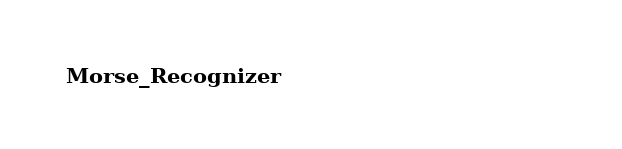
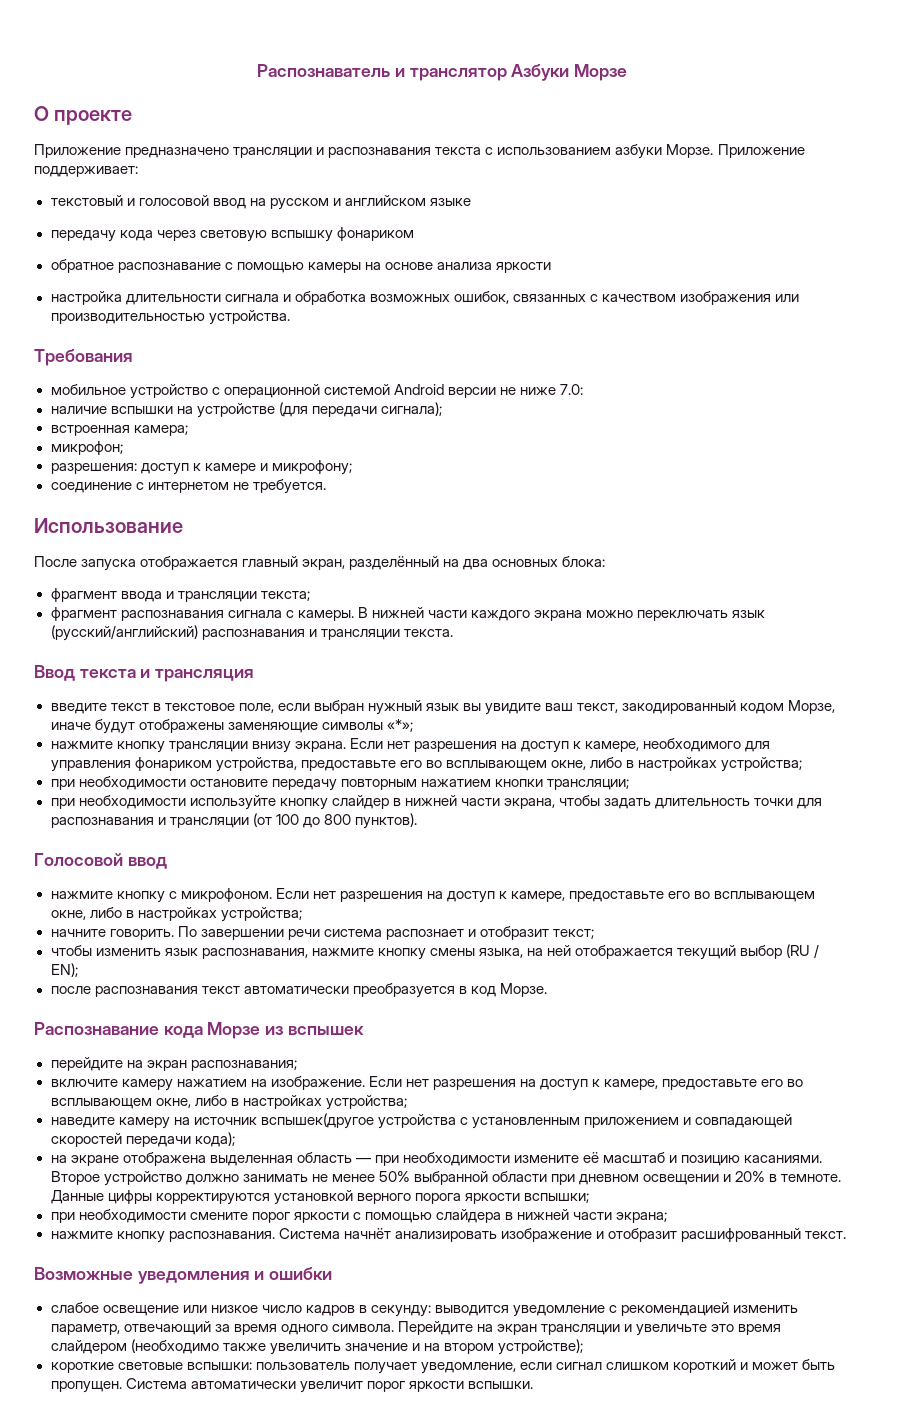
[66,68,282,88] Morse_Recognizer -> [257,64,627,81] [34,106,133,125] [34,144,805,159] [34,166,138,177] [50,195,471,210] [50,227,414,242] [50,259,551,273] [50,291,800,305] [50,310,290,325] [34,349,133,366] [50,384,583,399] [50,402,442,418] [50,425,188,436] [50,441,123,455] [50,460,352,475] [50,479,326,494] [34,518,183,533] [34,556,606,571] [50,588,310,602] [50,607,766,621] [50,625,453,641] [34,665,255,682] [50,700,836,715] [50,719,413,734] [50,738,771,753] [50,757,803,772] [50,776,629,791] [50,795,823,810] [50,813,417,829] [34,853,167,869] [50,888,816,903] [50,907,302,922] [50,926,594,940] [50,944,820,960] [50,963,78,977] [50,983,547,998] [34,1022,364,1039] [50,1057,297,1071] [50,1076,804,1091] [50,1095,407,1110] [50,1113,792,1129] [50,1132,235,1147] [50,1152,823,1166] [50,1171,842,1186] [50,1190,589,1205] [50,1209,668,1223] [50,1228,846,1243] [34,1267,333,1284] [50,1302,799,1317] [50,1321,782,1336] [50,1339,583,1355] [50,1359,836,1374] [50,1378,533,1393] Распознаватель и транслятор Азбуки Морзе // О проекте // Приложение предназначено трансляции и распознавания текста с использованием азбуки Морзе. Приложение поддерживает: // текстовый и голосовой ввод на русском и английском языке // передачу кода через световую вспышку фонариком // обратное распознавание с помощью камеры на основе анализа яркости // настройка длительности сигнала и обработка возможных ошибок, связанных с качеством изображения или производительностью устройства. // Требования // мобильное устройство с операционной системой Android версии не ниже 7.0: // наличие вспышки на устройстве (для передачи сигнала); // встроенная камера; // микрофон; // разрешения: доступ к камере и микрофону; // соединение с интернетом не требуется. // Использование // После запуска отображается главный экран, разделённый на два основных блока: // фрагмент ввода и трансляции текста; // фрагмент распознавания сигнала с камеры. В нижней части каждого экрана можно переключать язык (русский/английский) распознавания и трансляции текста. // Ввод текста и трансляция // введите текст в текстовое поле, если выбран нужный язык вы увидите ваш текст, закодированный кодом Морзе, иначе будут отображены заменяющие символы «*»; // нажмите кнопку трансляции внизу экрана. Если нет разрешения на доступ к камере, необходимого для управления фонариком устройства, предоставьте его во всплывающем окне, либо в настройках устройства; // при необходимости остановите передачу повторным нажатием кнопки трансляции; // при необходимости используйте кнопку слайдер в нижней части экрана, чтобы задать длительность точки для распознавания и трансляции (от 100 до 800 пунктов). // Голосовой ввод // нажмите кнопку с микрофоном. Если нет разрешения на доступ к камере, предоставьте его во всплывающем окне, либо в настройках устройства; // начните говорить. По завершении речи система распознает и отобразит текст; // чтобы изменить язык распознавания, нажмите кнопку смены языка, на ней отображается текущий выбор (RU / EN); // после распознавания текст автоматически преобразуется в код Морзе. // Распознавание кода Морзе из вспышек // перейдите на экран распознавания; // включите камеру нажатием на изображение. Если нет разрешения на доступ к камере, предоставьте его во всплывающем окне, либо в настройках устройства; // наведите камеру на источник вспышек(другое устройства с установленным приложением и совпадающей скоростей передачи кода); // на экране отображена выделенная область — при необходимости измените её масштаб и позицию касаниями. Второе устройство должно занимать не менее 50% выбранной области при дневном освещении и 20% в темноте. Данные цифры корректируются установкой верного порога яркости вспышки; // при необходимости смените порог яркости с помощью слайдера в нижней части экрана; // нажмите кнопку распознавания. Система начнёт анализировать изображение и отобразит расшифрованный текст. // Возможные уведомления и ошибки // слабое освещение или низкое число кадров в секунду: выводится уведомление с рекомендацией изменить параметр, отвечающий за время одного символа. Перейдите на экран трансляции и увеличьте это время слайдером (необходимо также увеличить значение и на втором устройстве); // короткие световые вспышки: пользователь получает уведомление, если сигнал слишком короткий и может быть пропущен. Система автоматически увеличит порог яркости вспышки.

